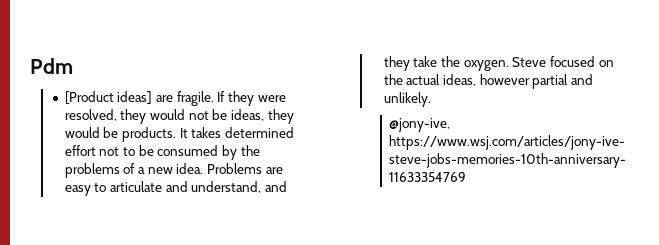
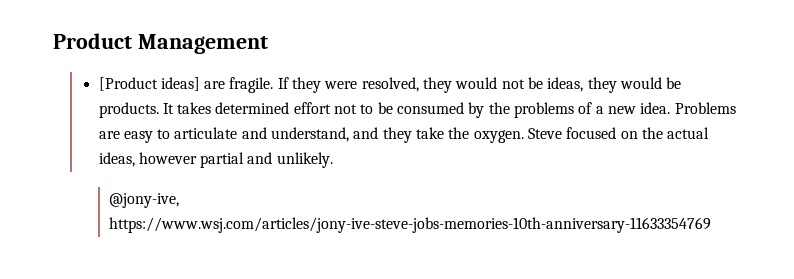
[30,58,73,74] Pdm -> [53,33,268,54] Product Management

